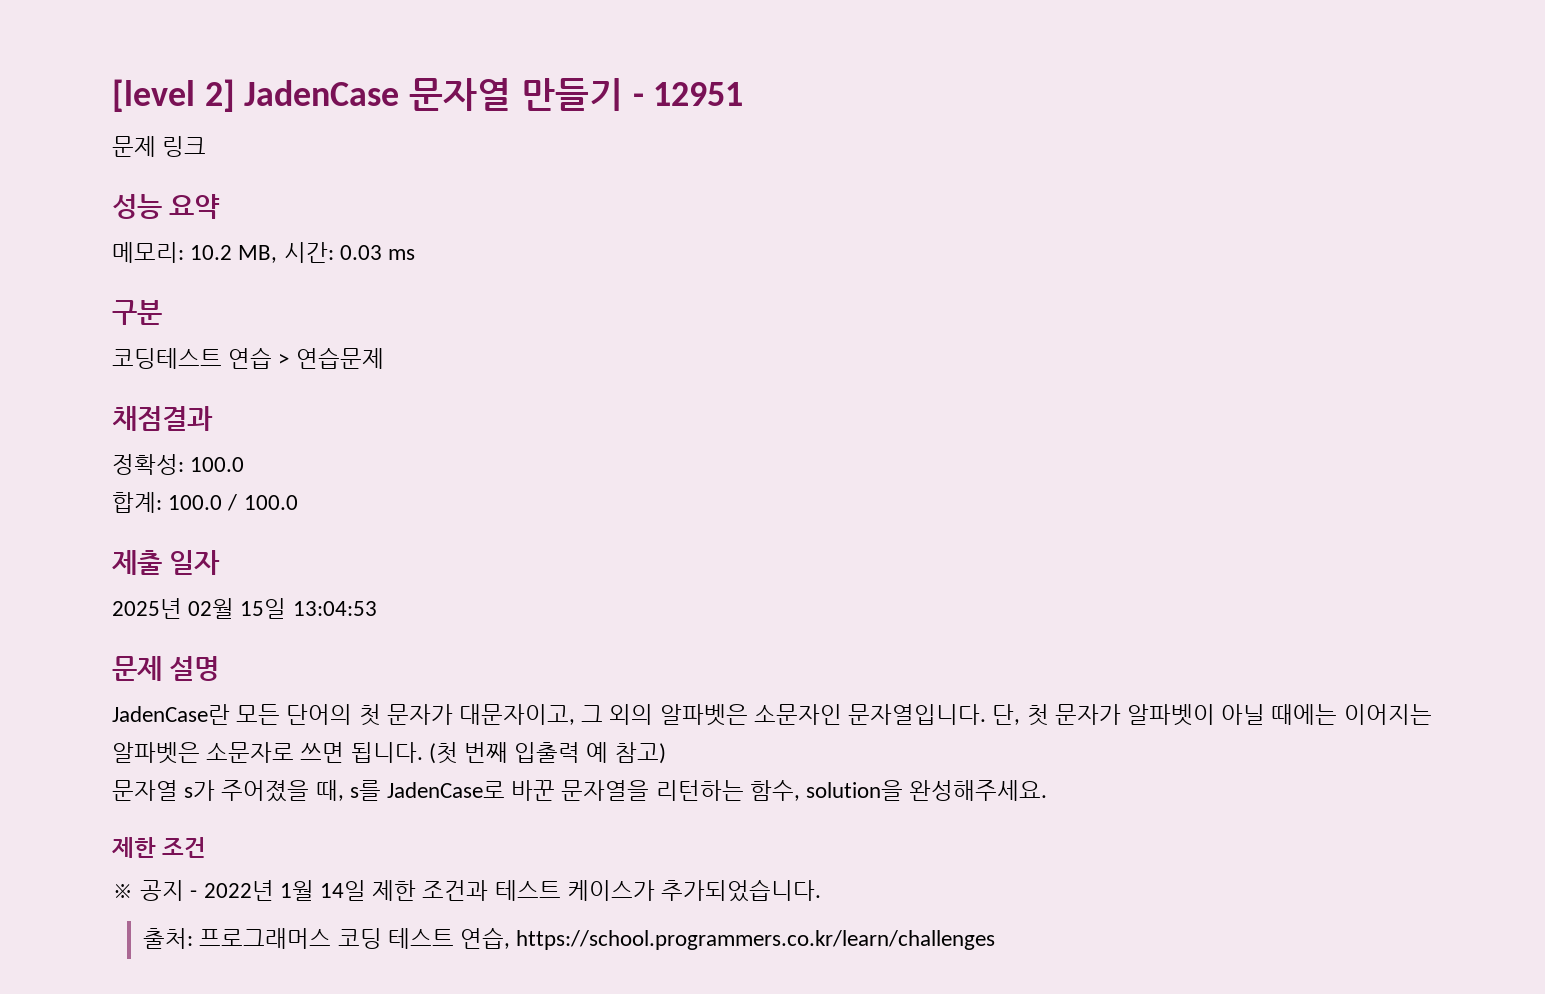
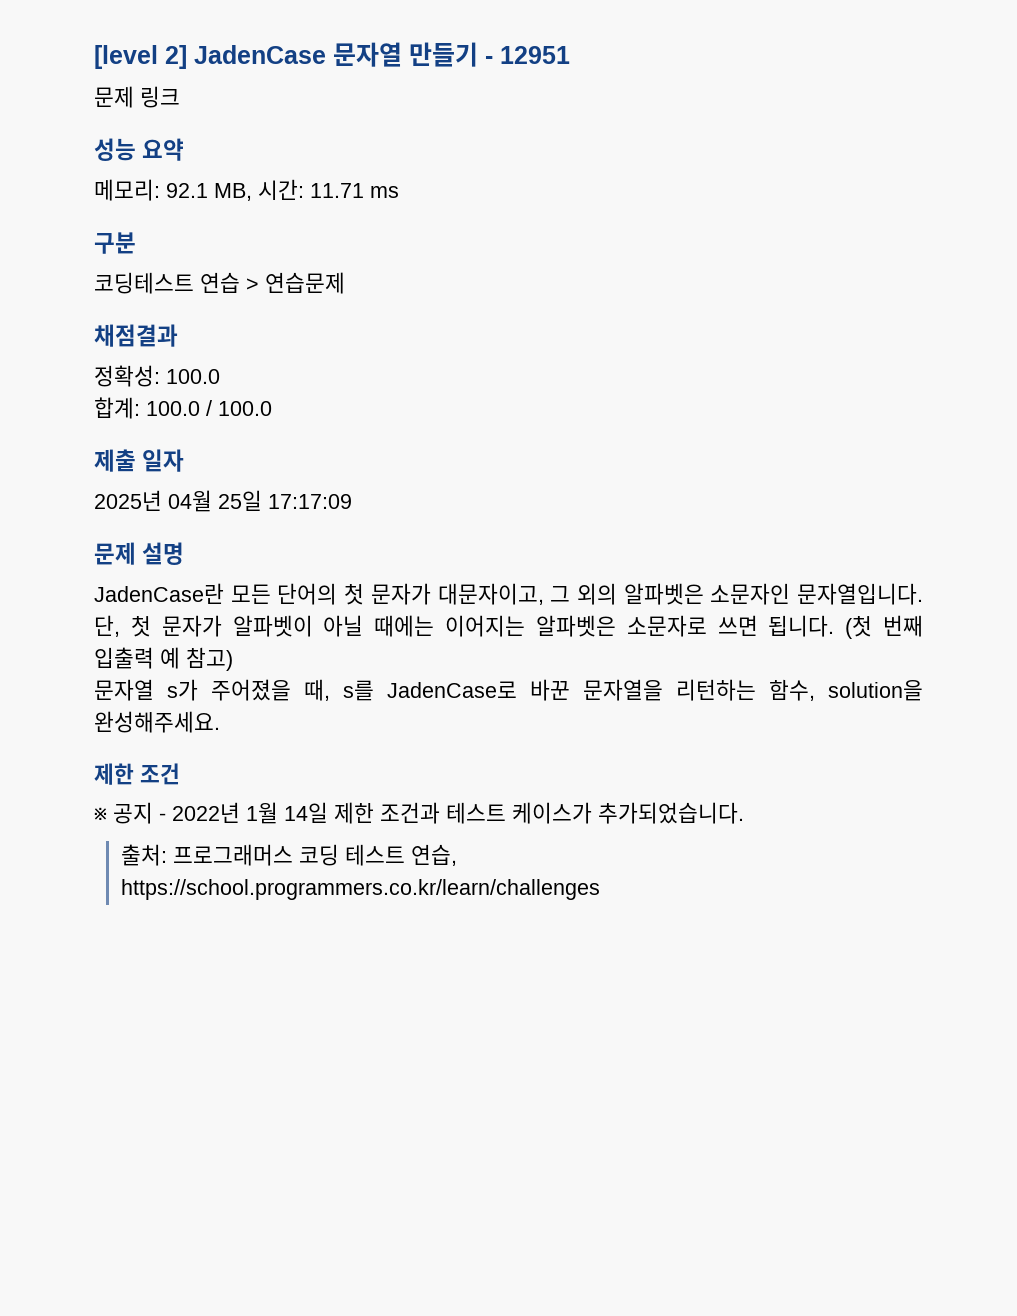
[190,245,233,260] 10.2 -> [166,183,208,198] 92.1
[339,245,382,260] 0.03 -> [310,183,364,198] 11.71
[188,598,377,619] 02월 15일 13:04:53 -> [168,490,352,512] 04월 25일 17:17:09

